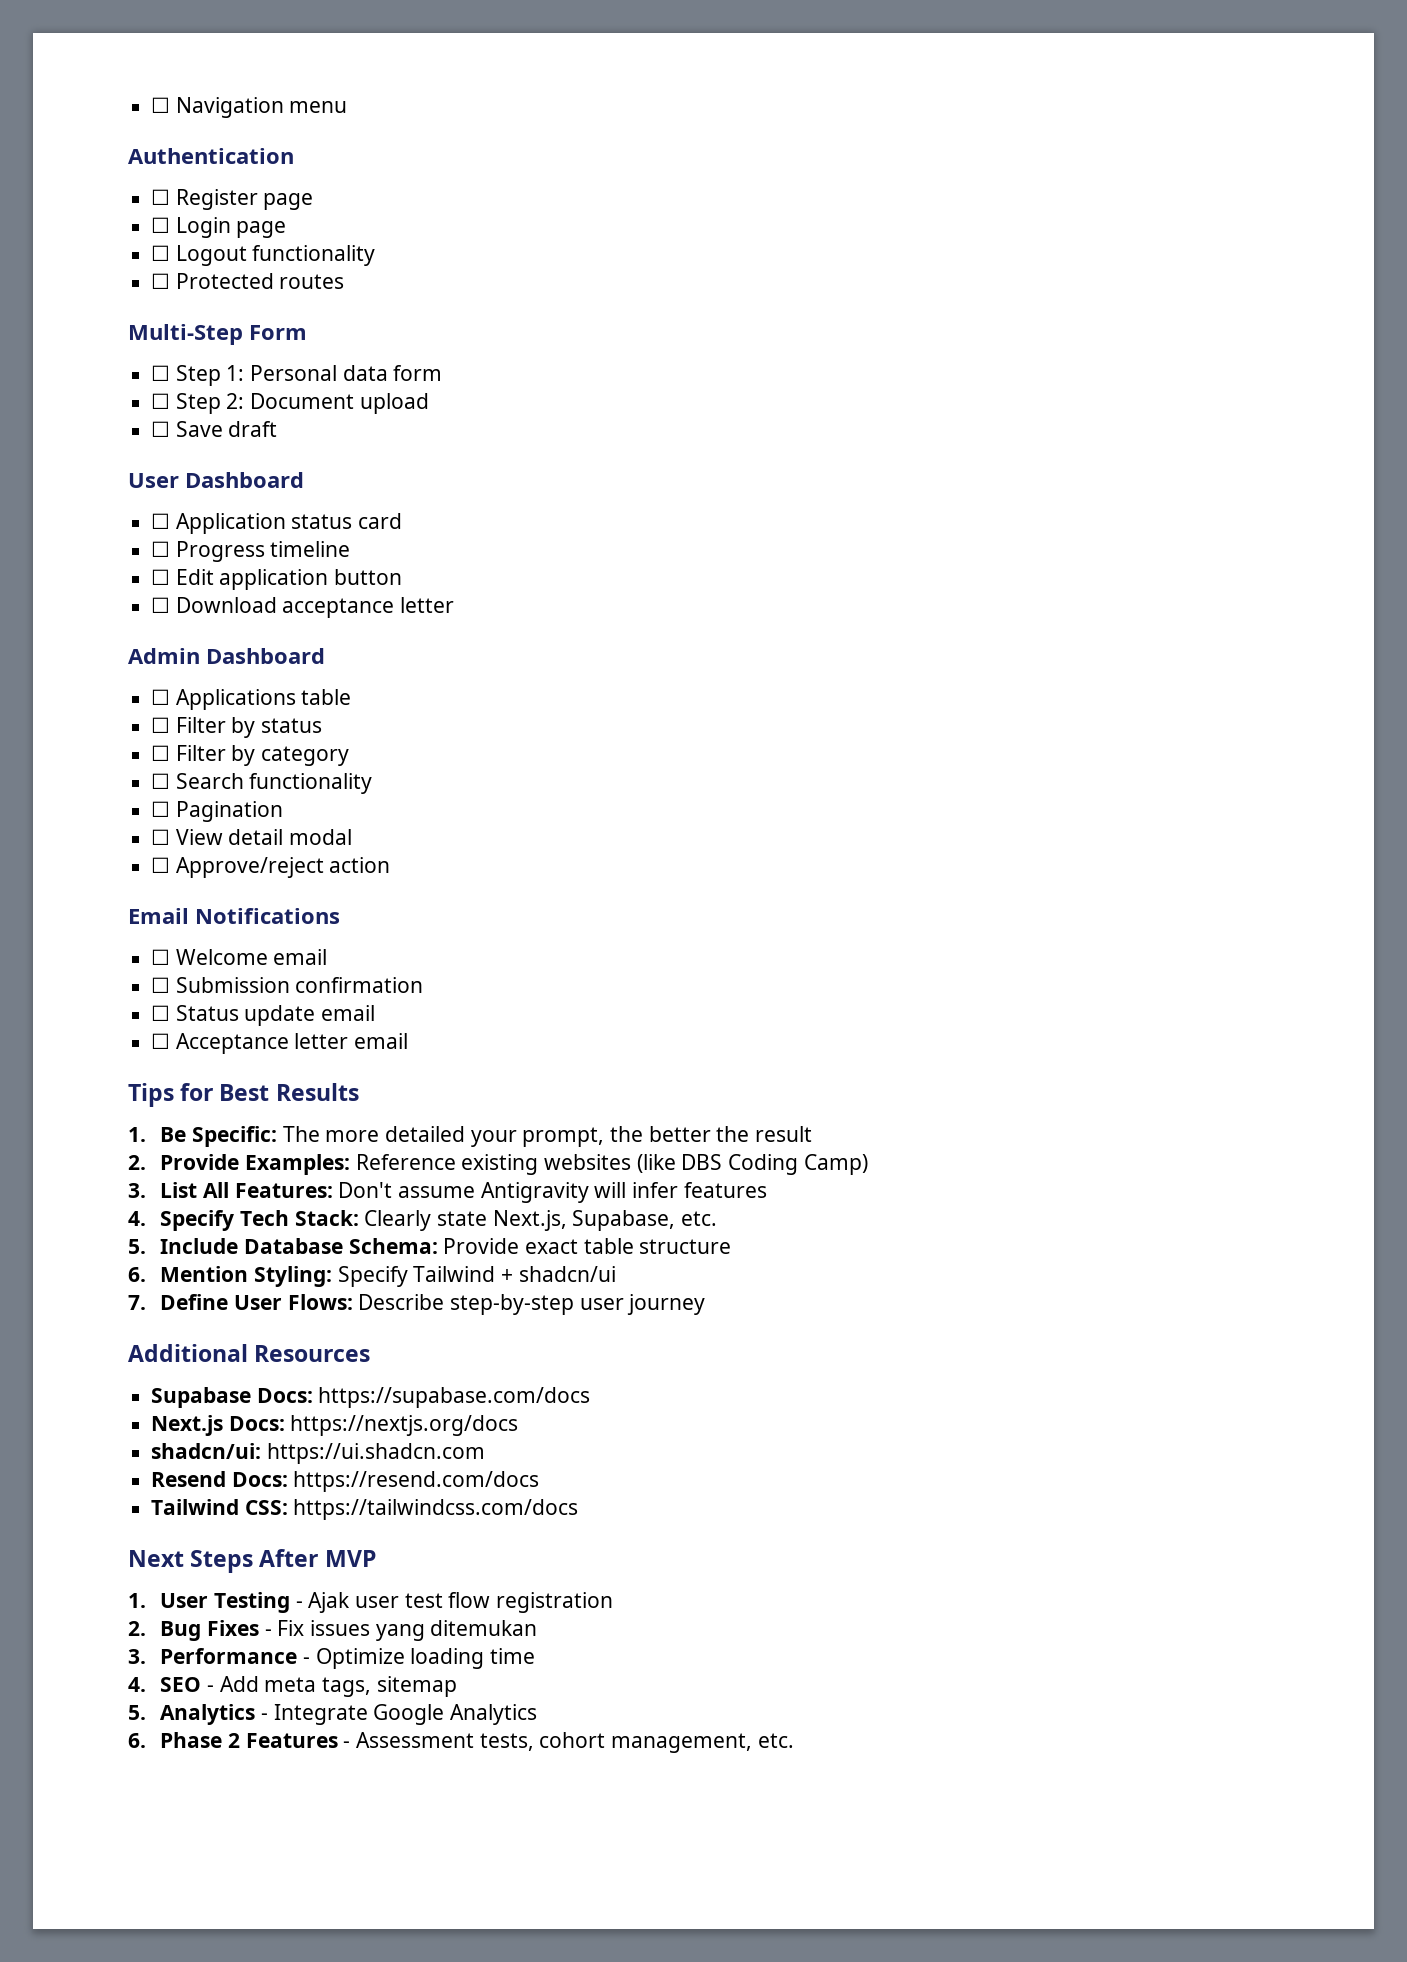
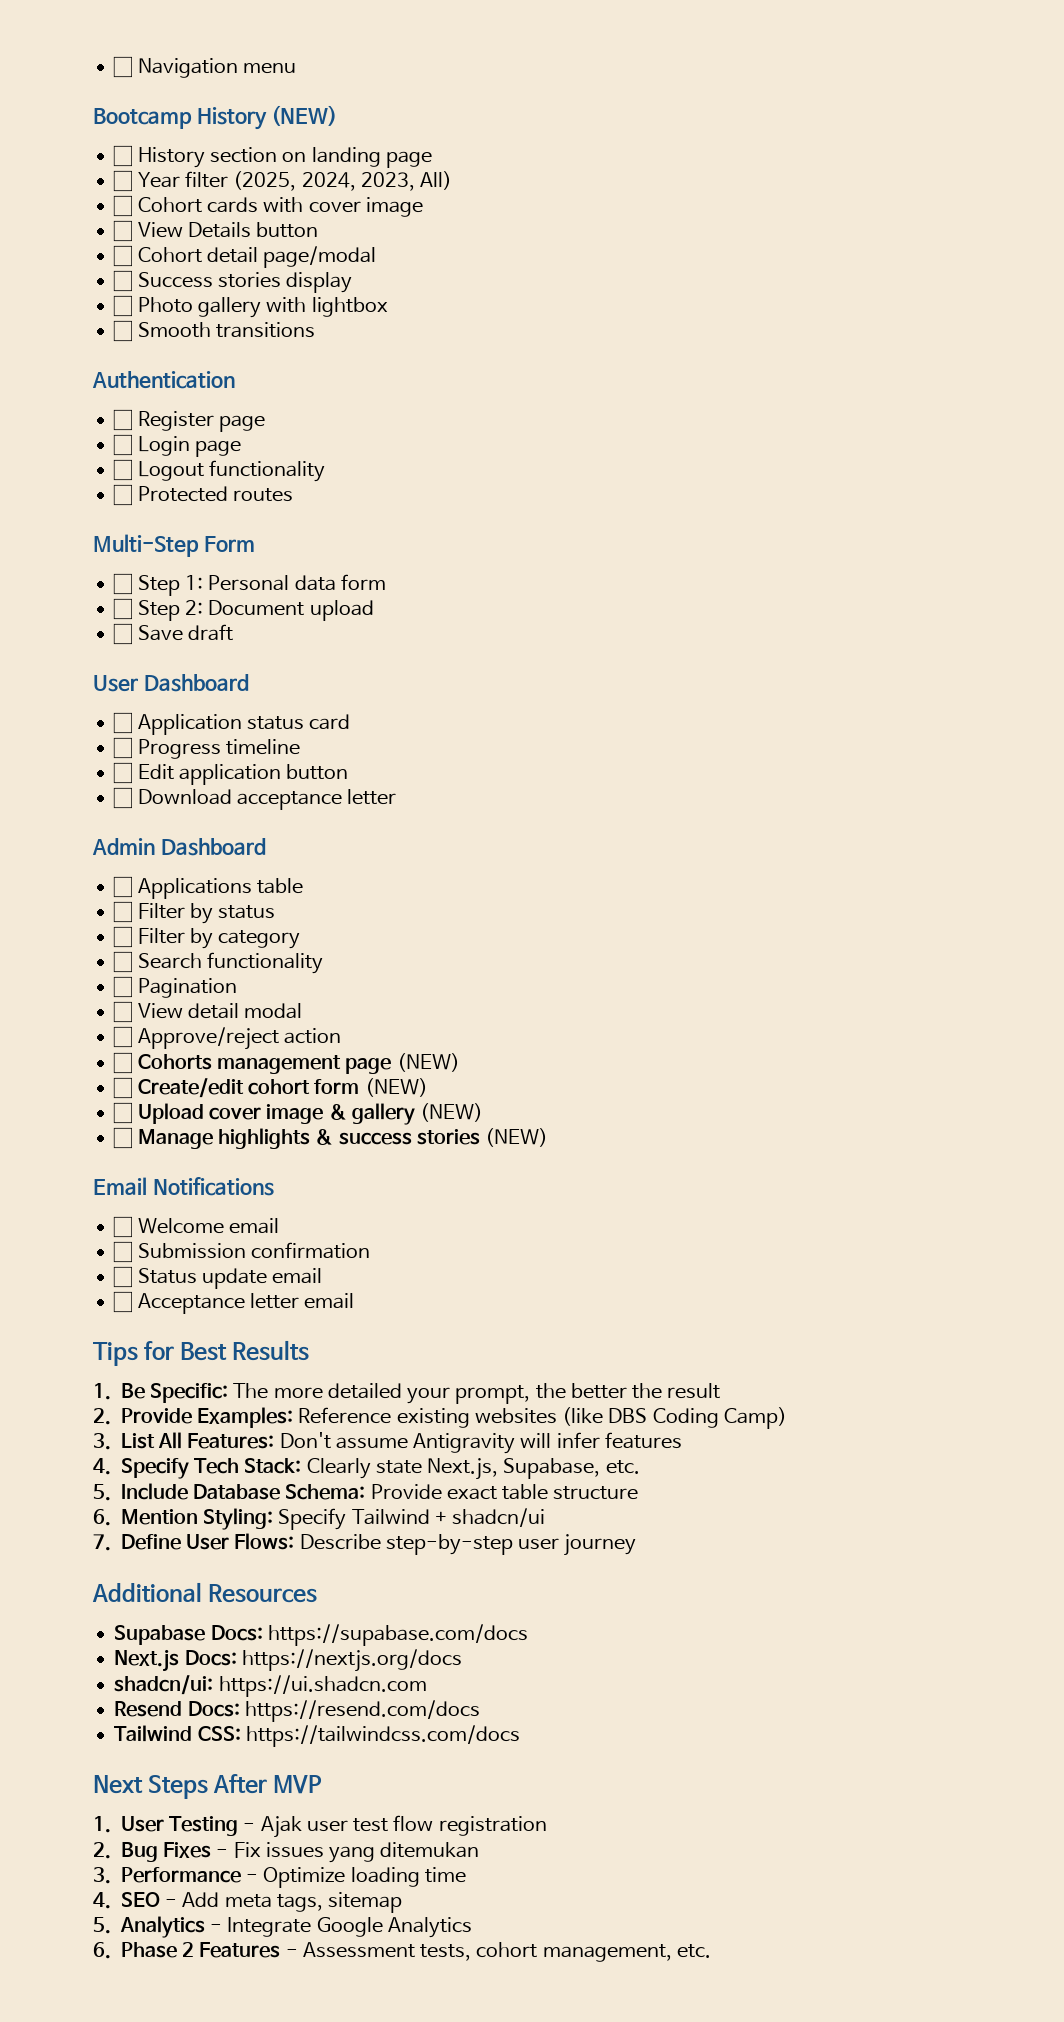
(348, 107) none -> [93,105,338,130] [113,145,432,168] [113,170,453,192] [113,195,423,217] [113,220,319,242] [113,245,377,268] [113,270,353,293] [113,295,388,318] [113,320,315,342] // Bootcamp History (NEW) // ☐ History section on landing page // ☐ Year filter (2025, 2024, 2023, All) // ☐ Cohort cards with cover image // ☐ View Details button // ☐ Cohort detail page/modal // ☐ Success stories display // ☐ Photo gallery with lightbox // ☐ Smooth transitions
(391, 865) none -> [113,1052,460,1074] [113,1077,428,1099] [113,1102,484,1125] [113,1127,549,1149] // ☐ Cohorts management page (NEW) // ☐ Create/edit cohort form (NEW) // ☐ Upload cover image & gallery (NEW) // ☐ Manage highlights & success stories (NEW)

